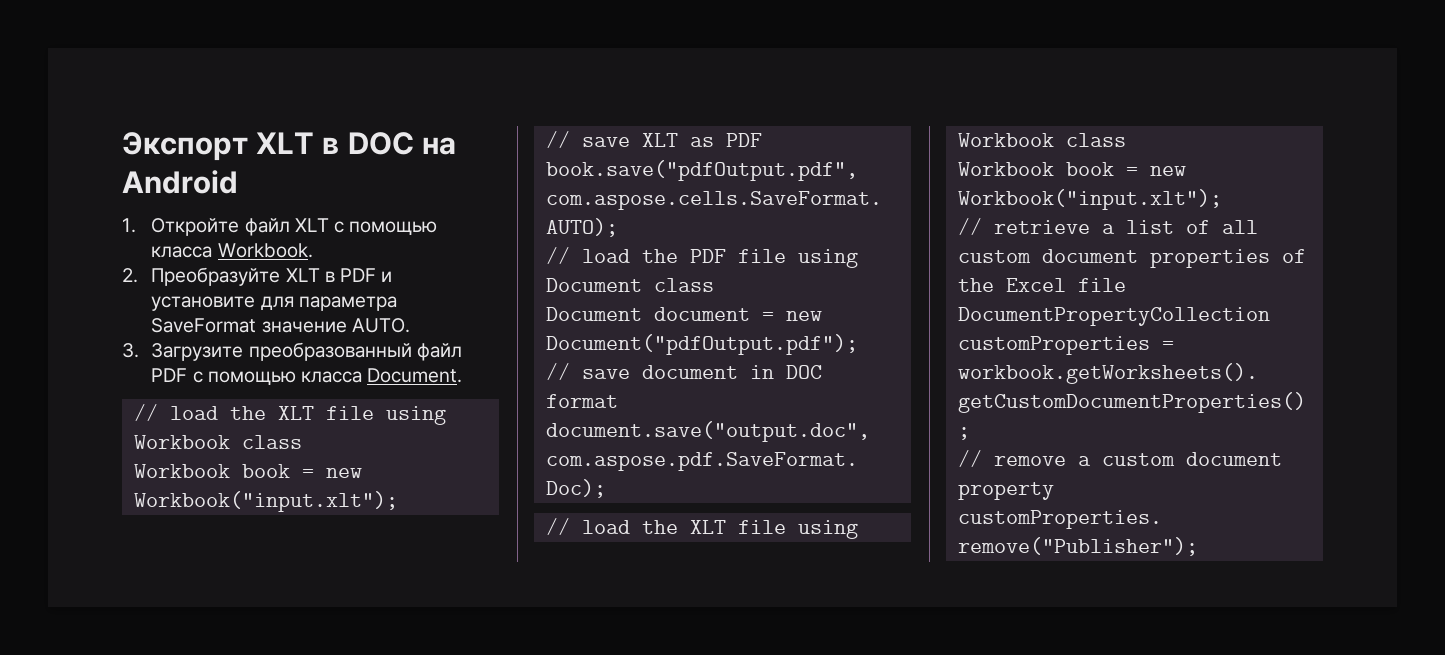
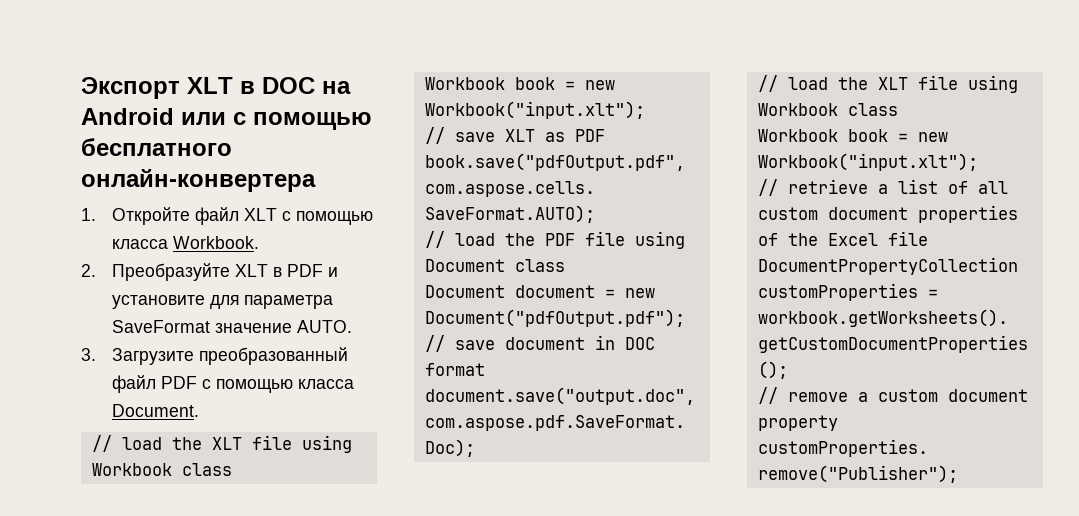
(238, 182) none -> [181,112,372,130] [81,138,232,156] [81,169,316,192] или с помощью бесплатного онлайн-конвертера

